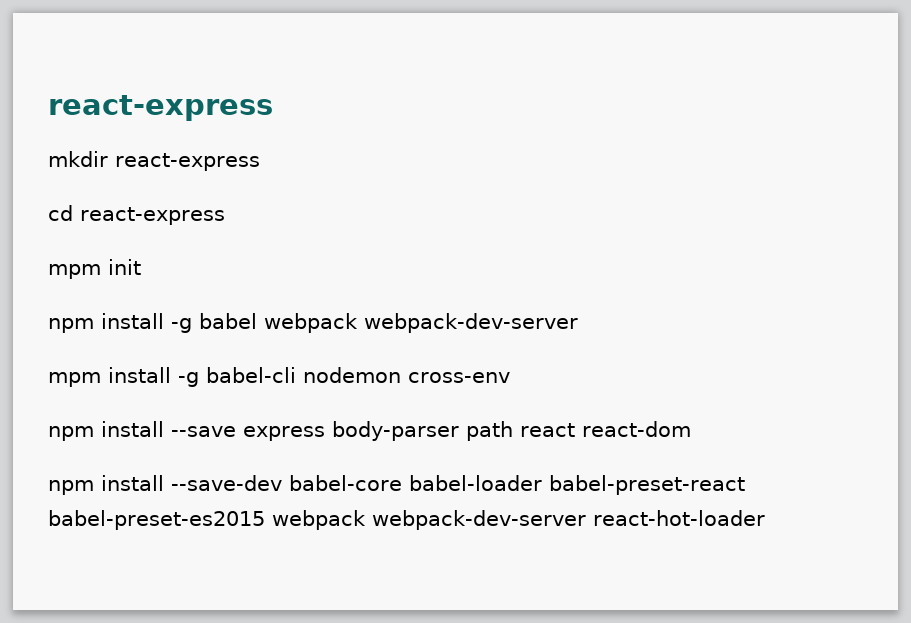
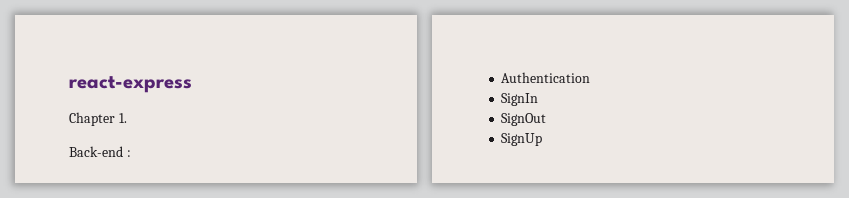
[48,95,273,121] [48,151,260,171] [48,205,225,225] [48,259,141,279] [48,313,578,333] [48,367,510,387] [48,421,691,441] [48,475,745,495] [48,510,765,530] react-express // mkdir react-express // cd react-express // mpm init // npm install -g babel webpack webpack-dev-server // mpm install -g babel-cli nodemon cross-env // npm install --save express body-parser path react react-dom // npm install --save-dev babel-core babel-loader babel-preset-react babel-preset-es2015 webpack webpack-dev-server react-hot-loader -> [69,76,192,93] [69,112,127,126] [69,146,131,157] [501,72,591,83] [501,93,539,106] [501,113,547,126] [501,133,543,146] react-express // Chapter 1. // Back-end : // Authentication // SignIn // SignOut // SignUp

